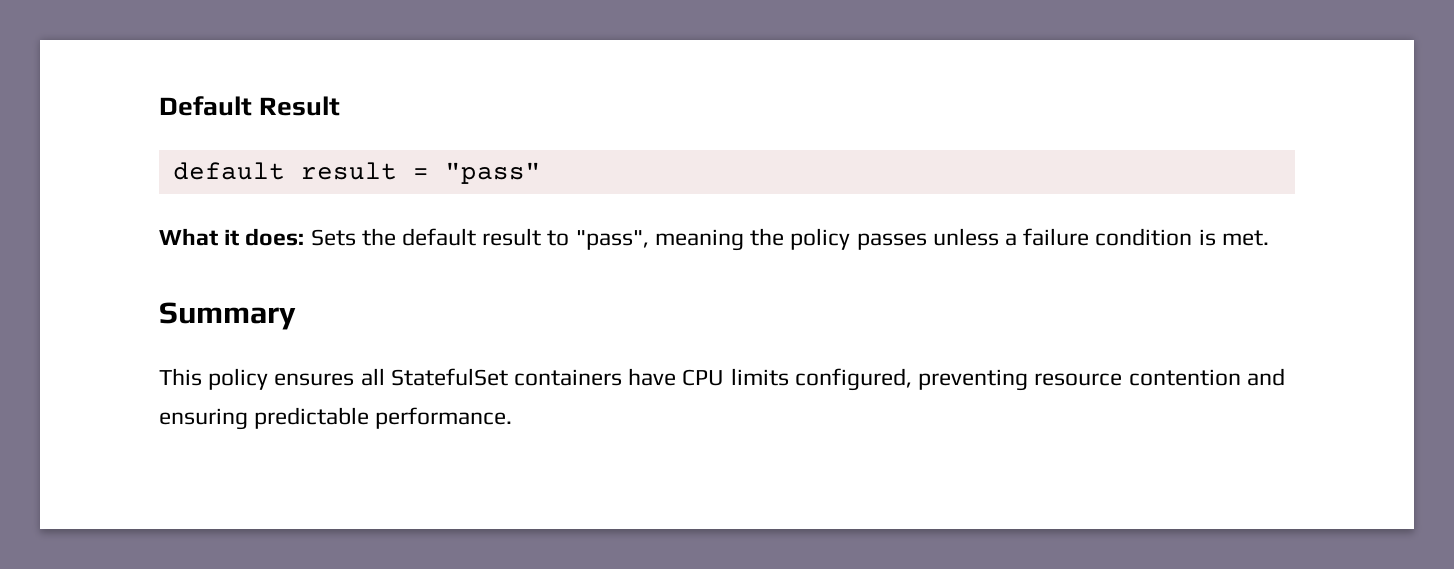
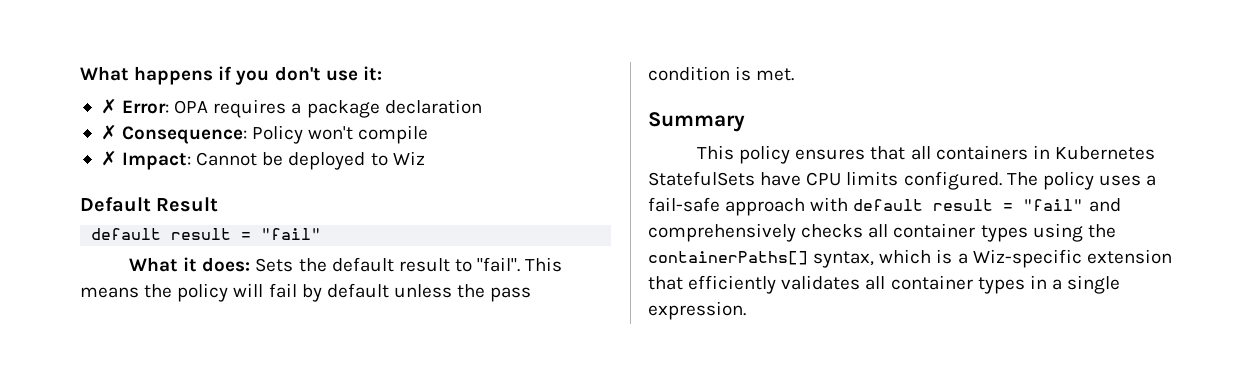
(159, 106) none -> [80,66,382,85] [100,99,482,118] [100,125,429,144] [100,151,425,170] What happens if you don't use it: // ✗ Error: OPA requires a package declaration // ✗ Consequence: Policy won't compile // ✗ Impact: Cannot be deployed to Wiz //
[444,162,541,184] "pass" -> [261,228,322,240] "fail"
[575,228,1090,251] "pass", meaning the policy passes unless a failure -> [477,257,563,272] [80,283,532,302] "fail". This means the policy will fail by default unless the pass
[360,368,1285,391] [159,407,513,430] all StatefulSet containers have CPU limits configured, preventing resource contention and ensuring predictable performance. -> [870,145,1155,160] [648,171,1157,190] [648,197,1121,216] [648,223,1116,242] [648,249,1172,268] [648,275,1121,294] [648,301,746,320] that all containers in Kubernetes StatefulSets have CPU limits configured. The policy uses a fail-safe approach with default result = "fail" and comprehensively checks all container types using the containerPaths[] syntax, which is a Wiz-specific extension that efficiently validates all container types in a single expression.

